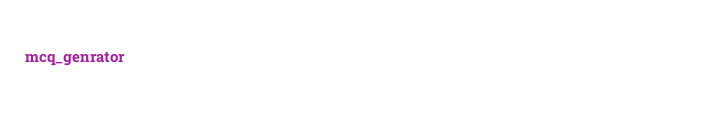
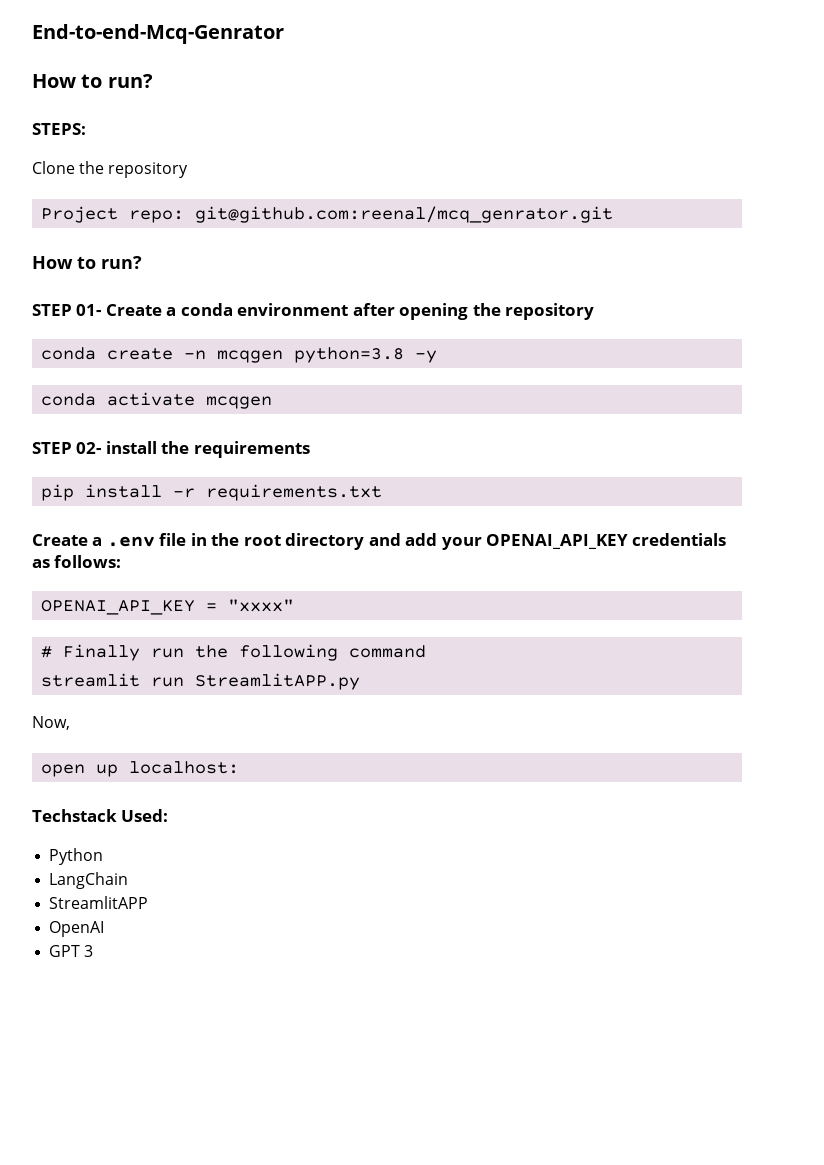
[25,52,125,66] mcq_genrator -> [32,24,284,44] [32,74,153,88] [32,123,86,135] [32,161,189,178] [41,206,614,223] [32,256,142,269] [32,303,595,320] [41,347,438,363] [41,392,273,409] [32,441,310,458] [41,484,383,501] [32,533,727,550] [32,555,122,568] [41,599,295,615] [41,644,427,661] [41,673,361,690] [32,716,70,730] [41,761,240,777] [32,809,169,822] [49,848,104,865] [49,872,129,889] [49,896,149,909] [49,921,105,937] [49,945,94,957] End-to-end-Mcq-Genrator // How to run? // STEPS: // Clone the repository // Project repo: git@github.com:reenal/mcq_genrator.git // How to run? // STEP 01- Create a conda environment after opening the repository // conda create -n mcqgen python=3.8 -y // conda activate mcqgen // STEP 02- install the requirements // pip install -r requirements.txt // Create a .env file in the root directory and add your OPENAI_API_KEY credentials as follows: // OPENAI_API_KEY = "xxxx" // # Finally run the following command // streamlit run StreamlitAPP.py // Now, // open up localhost: // Techstack Used: // Python // LangChain // StreamlitAPP // OpenAI // GPT 3

